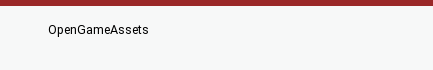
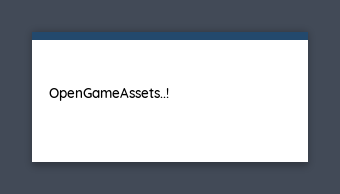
[48,25,149,37] OpenGameAssets -> [49,87,169,101] OpenGameAssets..!

